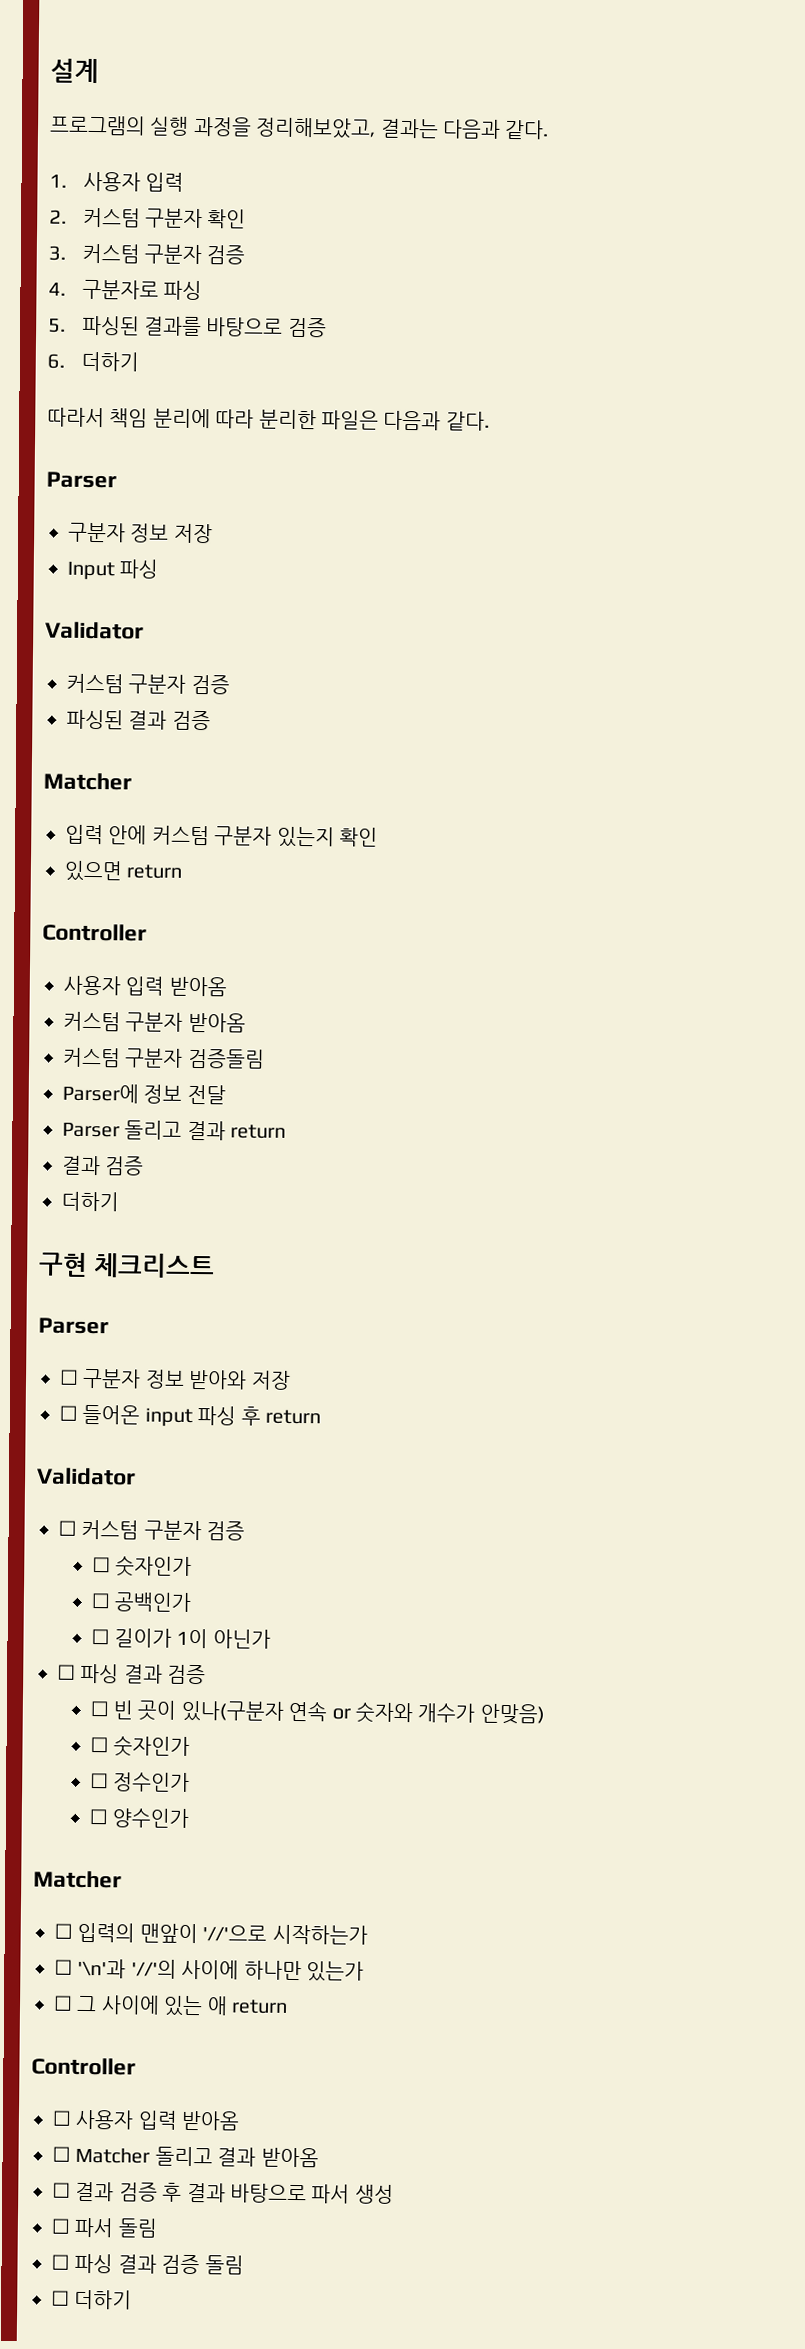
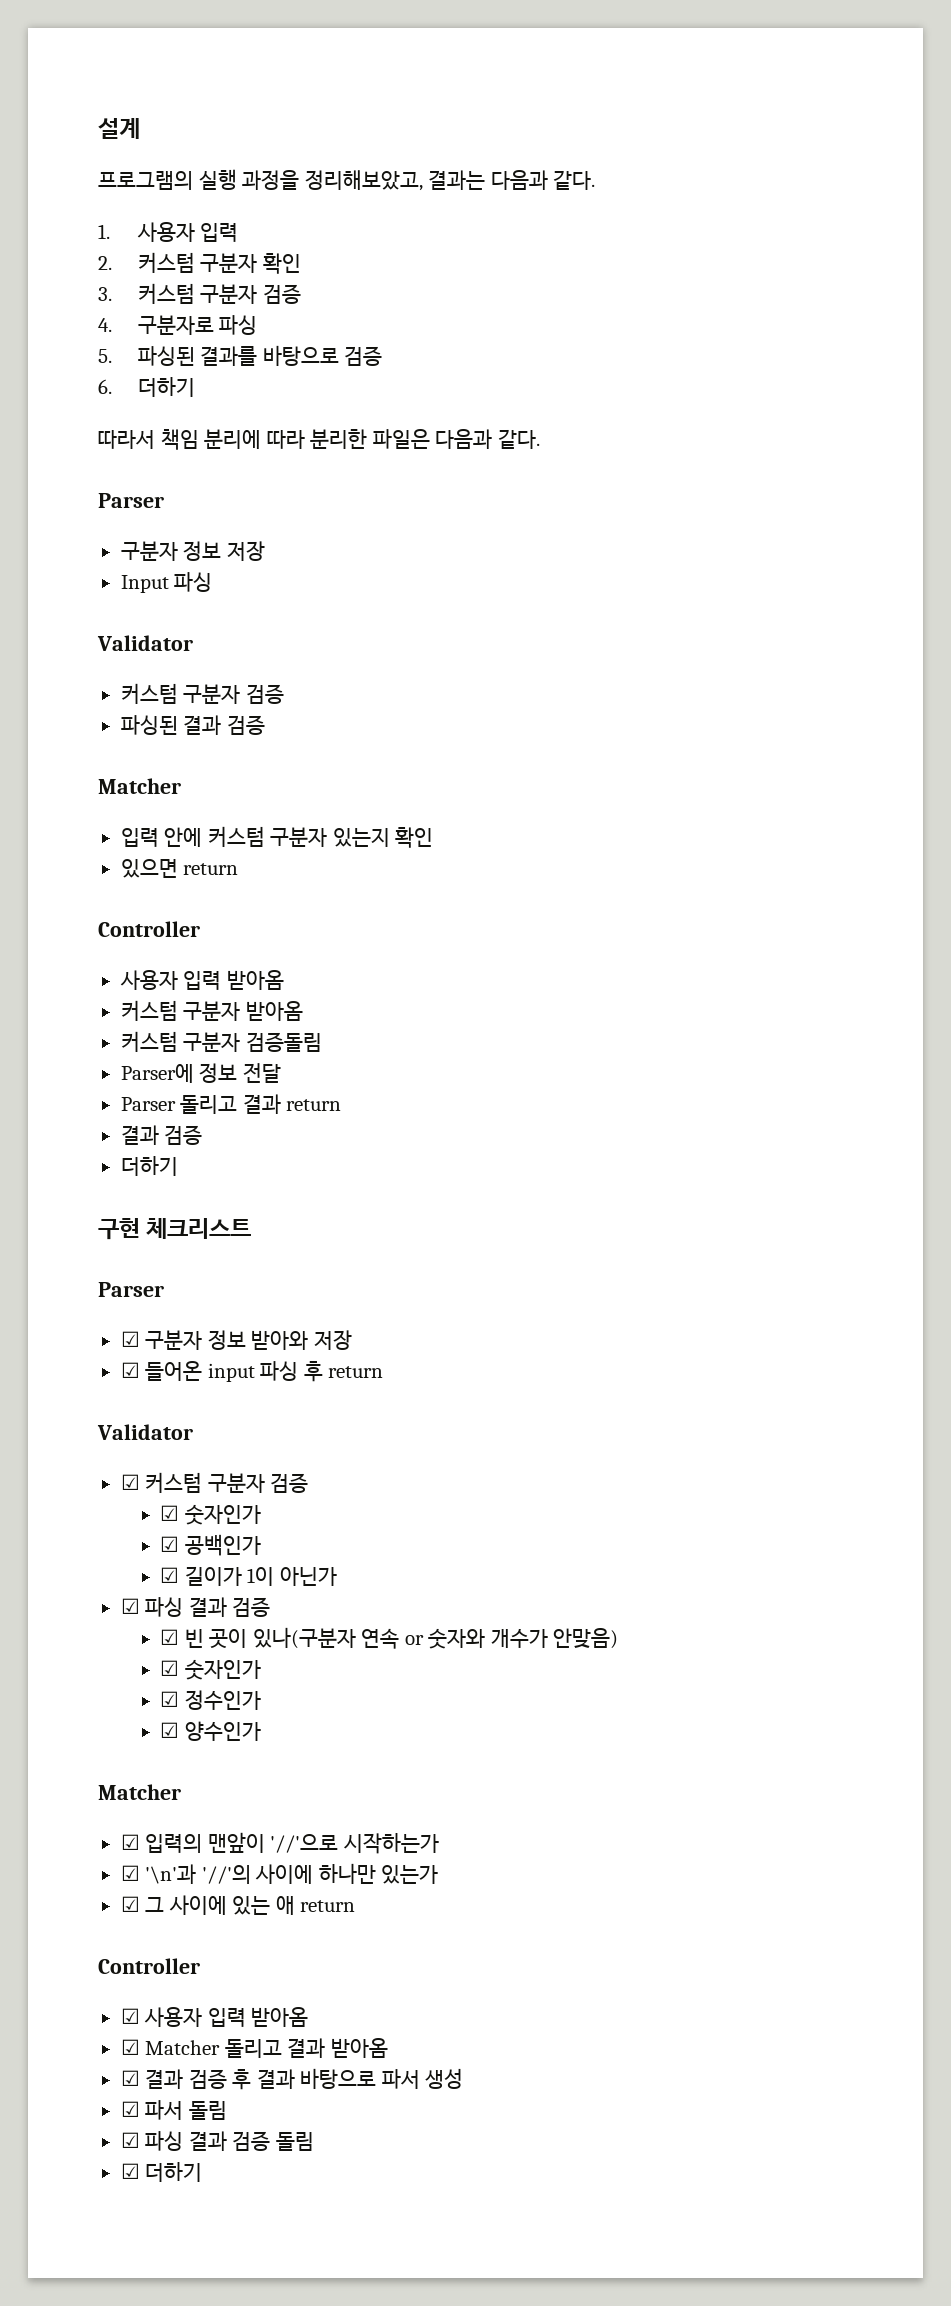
[59,1369,79,1385] ☐ -> [120,1331,140,1347] ☑
[59,1405,78,1421] ☐ -> [120,1362,140,1378] ☑
[58,1519,246,1541] [91,1555,193,1577] [90,1593,110,1609] ☐ 커스텀 구분자 검증 // ☐ 숫자인가 // ☐ -> [120,1472,309,1493] [160,1504,261,1525] [160,1536,180,1552] ☑ 커스텀 구분자 검증 // ☑ 숫자인가 // ☑
[90,1629,110,1645] ☐ -> [160,1567,180,1583] ☑
[57,1664,76,1680] ☐ -> [120,1598,140,1614] ☑
[89,1701,109,1717] ☐ -> [160,1629,180,1645] ☑
[89,1735,191,1757] [89,1773,109,1789] ☐ 숫자인가 // ☐ -> [160,1659,261,1680] [160,1691,180,1707] ☑ 숫자인가 // ☑
[88,1809,108,1825] ☐ -> [160,1722,180,1738] ☑
[54,1923,73,1939] ☐ -> [120,1834,140,1850] ☑
[54,1959,73,1975] ☐ -> [120,1865,140,1881] ☑
[53,1995,73,2011] ☐ -> [120,1896,140,1912] ☑
[52,2109,240,2131] [52,2146,71,2162] ☐ 사용자 입력 받아옴 // ☐ -> [120,2007,309,2027] [120,2039,140,2055] ☑ 사용자 입력 받아옴 // ☑
[52,2182,71,2198] ☐ -> [120,2070,140,2086] ☑
[51,2218,70,2234] ☐ -> [120,2101,140,2117] ☑
[51,2254,70,2270] ☐ -> [120,2132,140,2148] ☑
[51,2290,70,2306] ☐ -> [120,2163,140,2179] ☑

